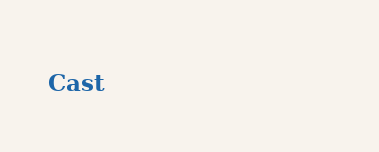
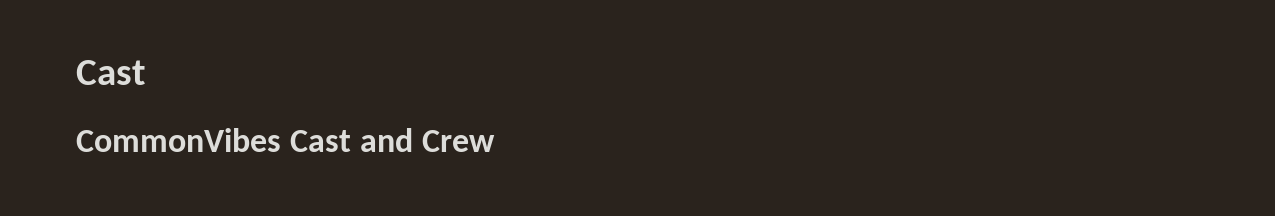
[48,74,105,91] Cast -> [76,60,146,85] [76,128,496,152] Cast // CommonVibes Cast and Crew

